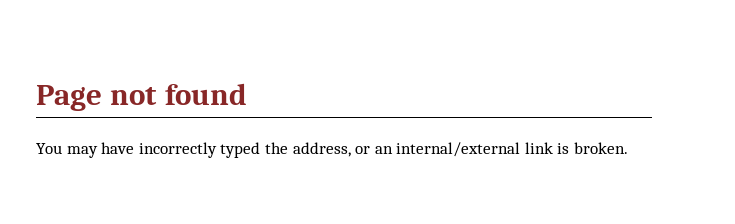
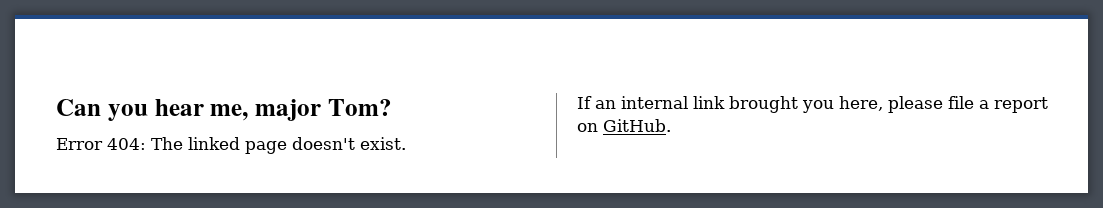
[36,83,247,111] [36,142,629,158] Page not found // You may have incorrectly typed the address, or an internal/external link is broken. -> [56,99,392,121] [56,137,406,154] [577,96,1048,113] [577,119,671,132] Can you hear me, major Tom? // Error 404: The linked page doesn't exist. // If an internal link brought you here, please file a report on GitHub.

